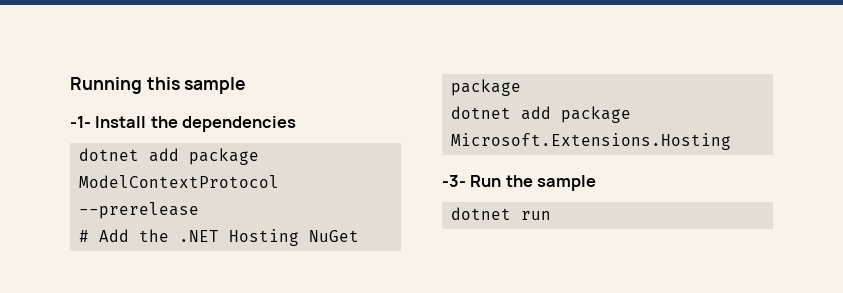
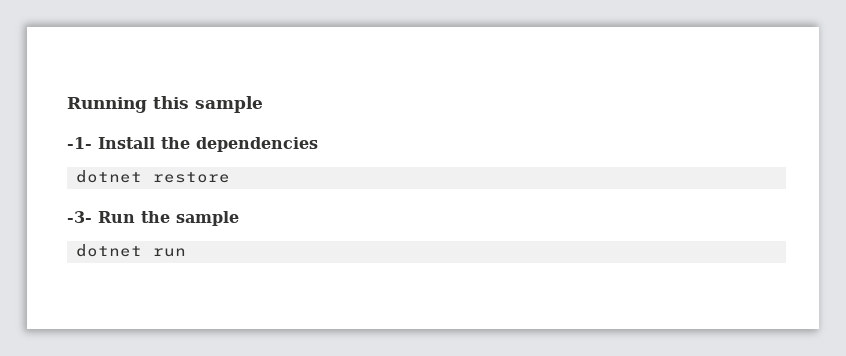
[149,148,259,165] [79,175,279,188] [79,202,199,219] [79,229,359,246] [451,79,521,96] [451,106,631,123] [451,133,731,150] add package ModelContextProtocol --prerelease // # Add the .NET Hosting NuGet package // dotnet add package Microsoft.Extensions.Hosting -> [152,172,230,183] restore

